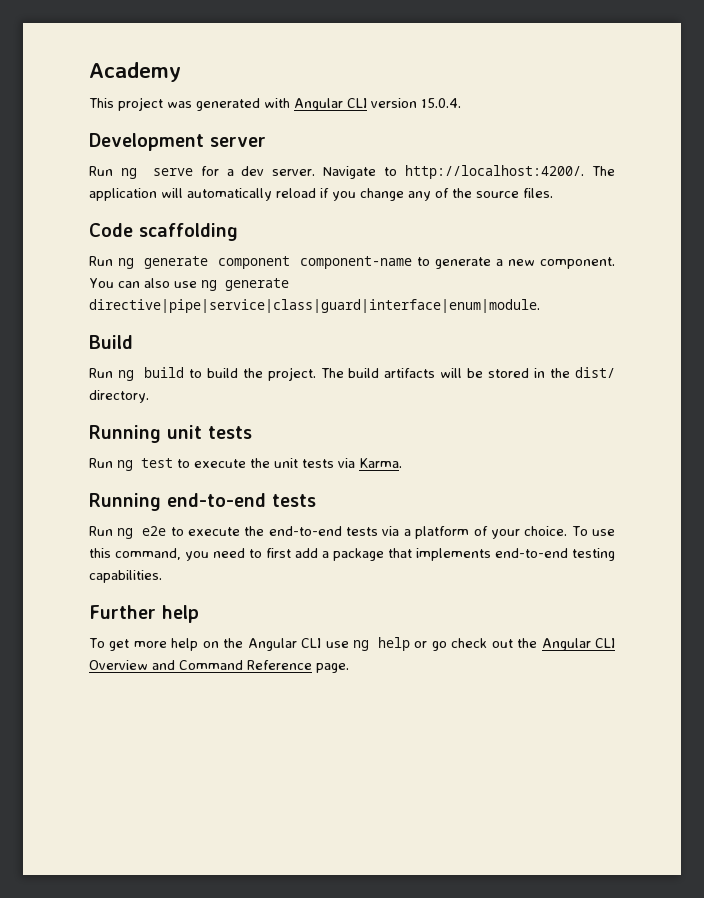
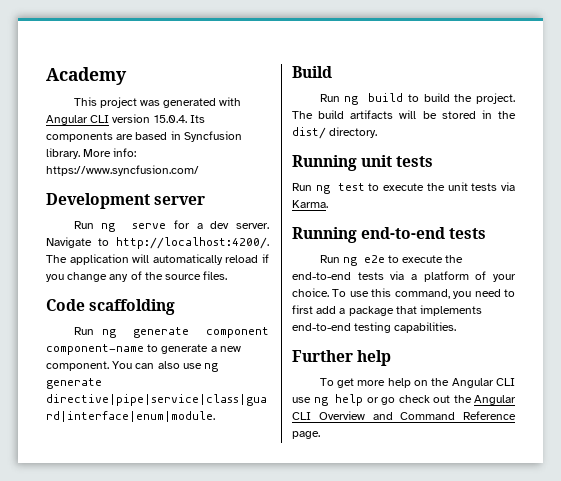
(461, 103) none -> [189,115,205,123] [46,131,242,142] [46,148,137,159] [46,165,199,176] Its components are based in Syncfusion library. More info: https://www.syncfusion.com/

